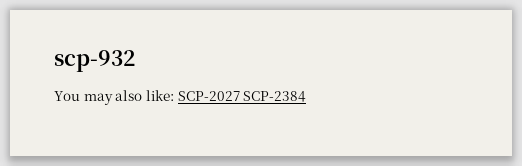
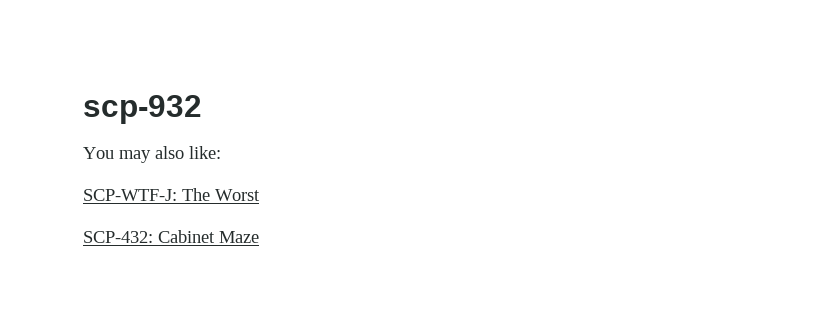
[177,91,307,102] SCP-2027 SCP-2384 -> [83,188,260,201] [83,230,259,243] // SCP-WTF-J: The Worst // SCP-432: Cabinet Maze

